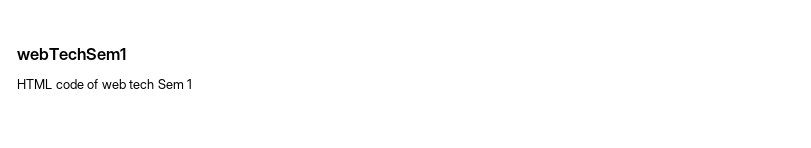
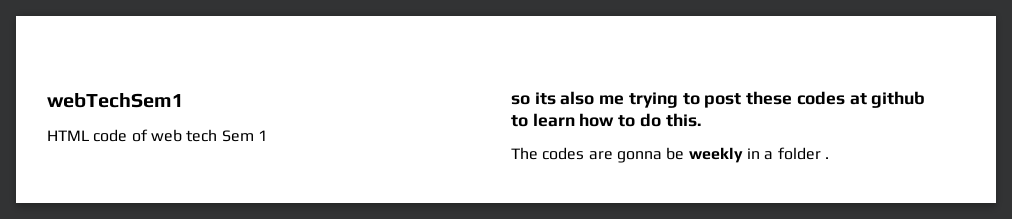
(193, 84) none -> [511,91,926,108] [511,113,701,127] [511,147,829,163] // so its also me trying to post these codes at github to learn how to do this. // The codes are gonna be weekly in a folder .

